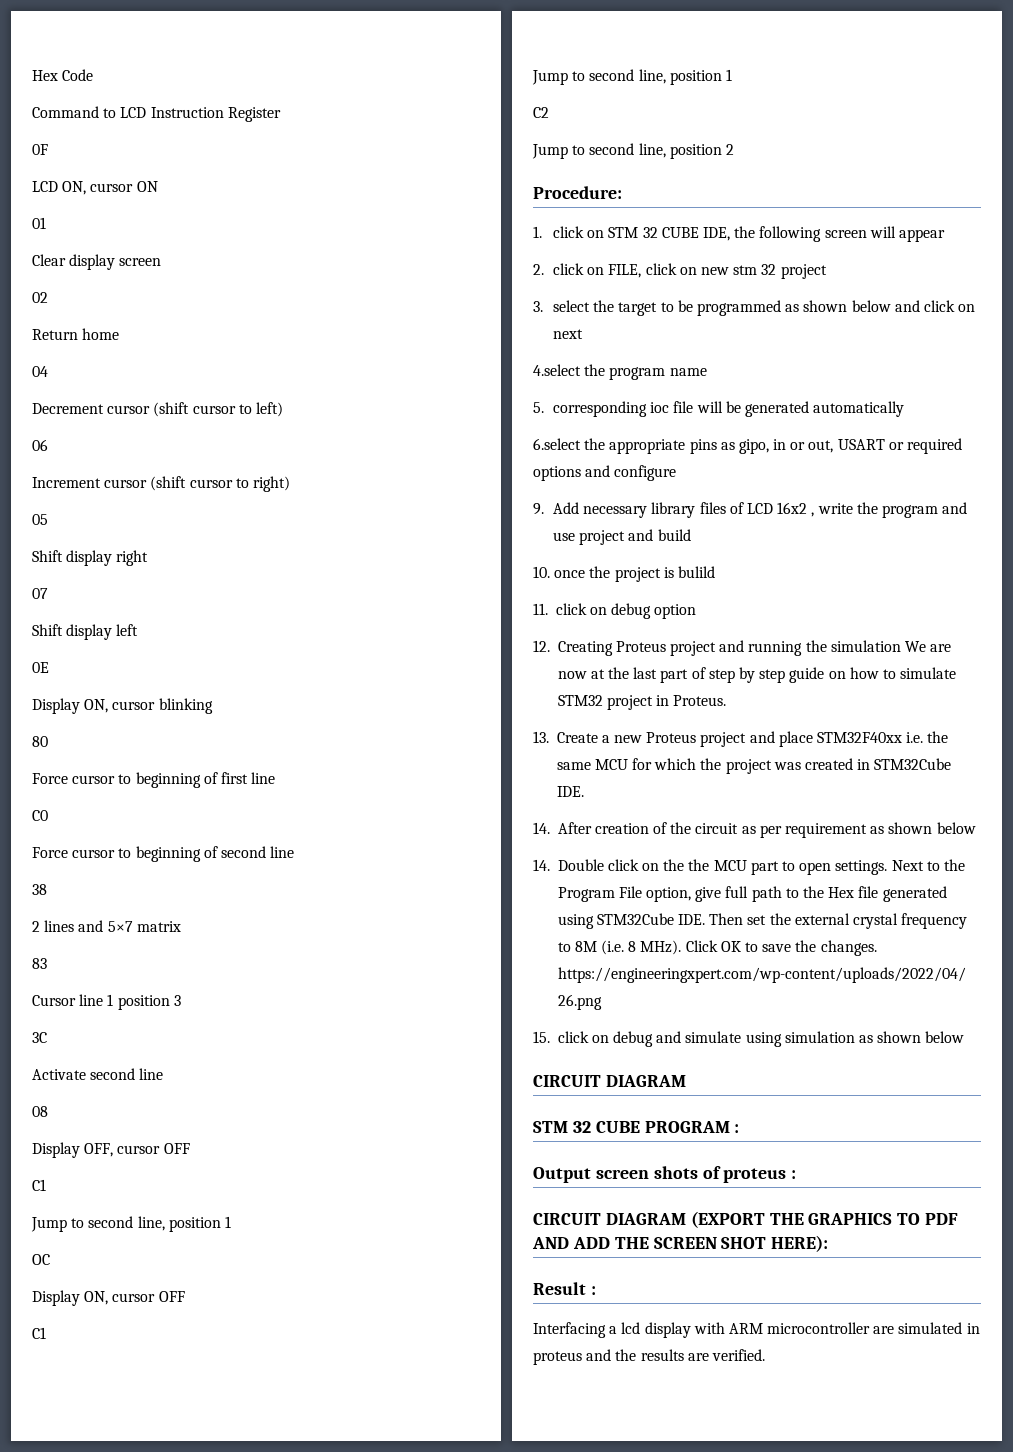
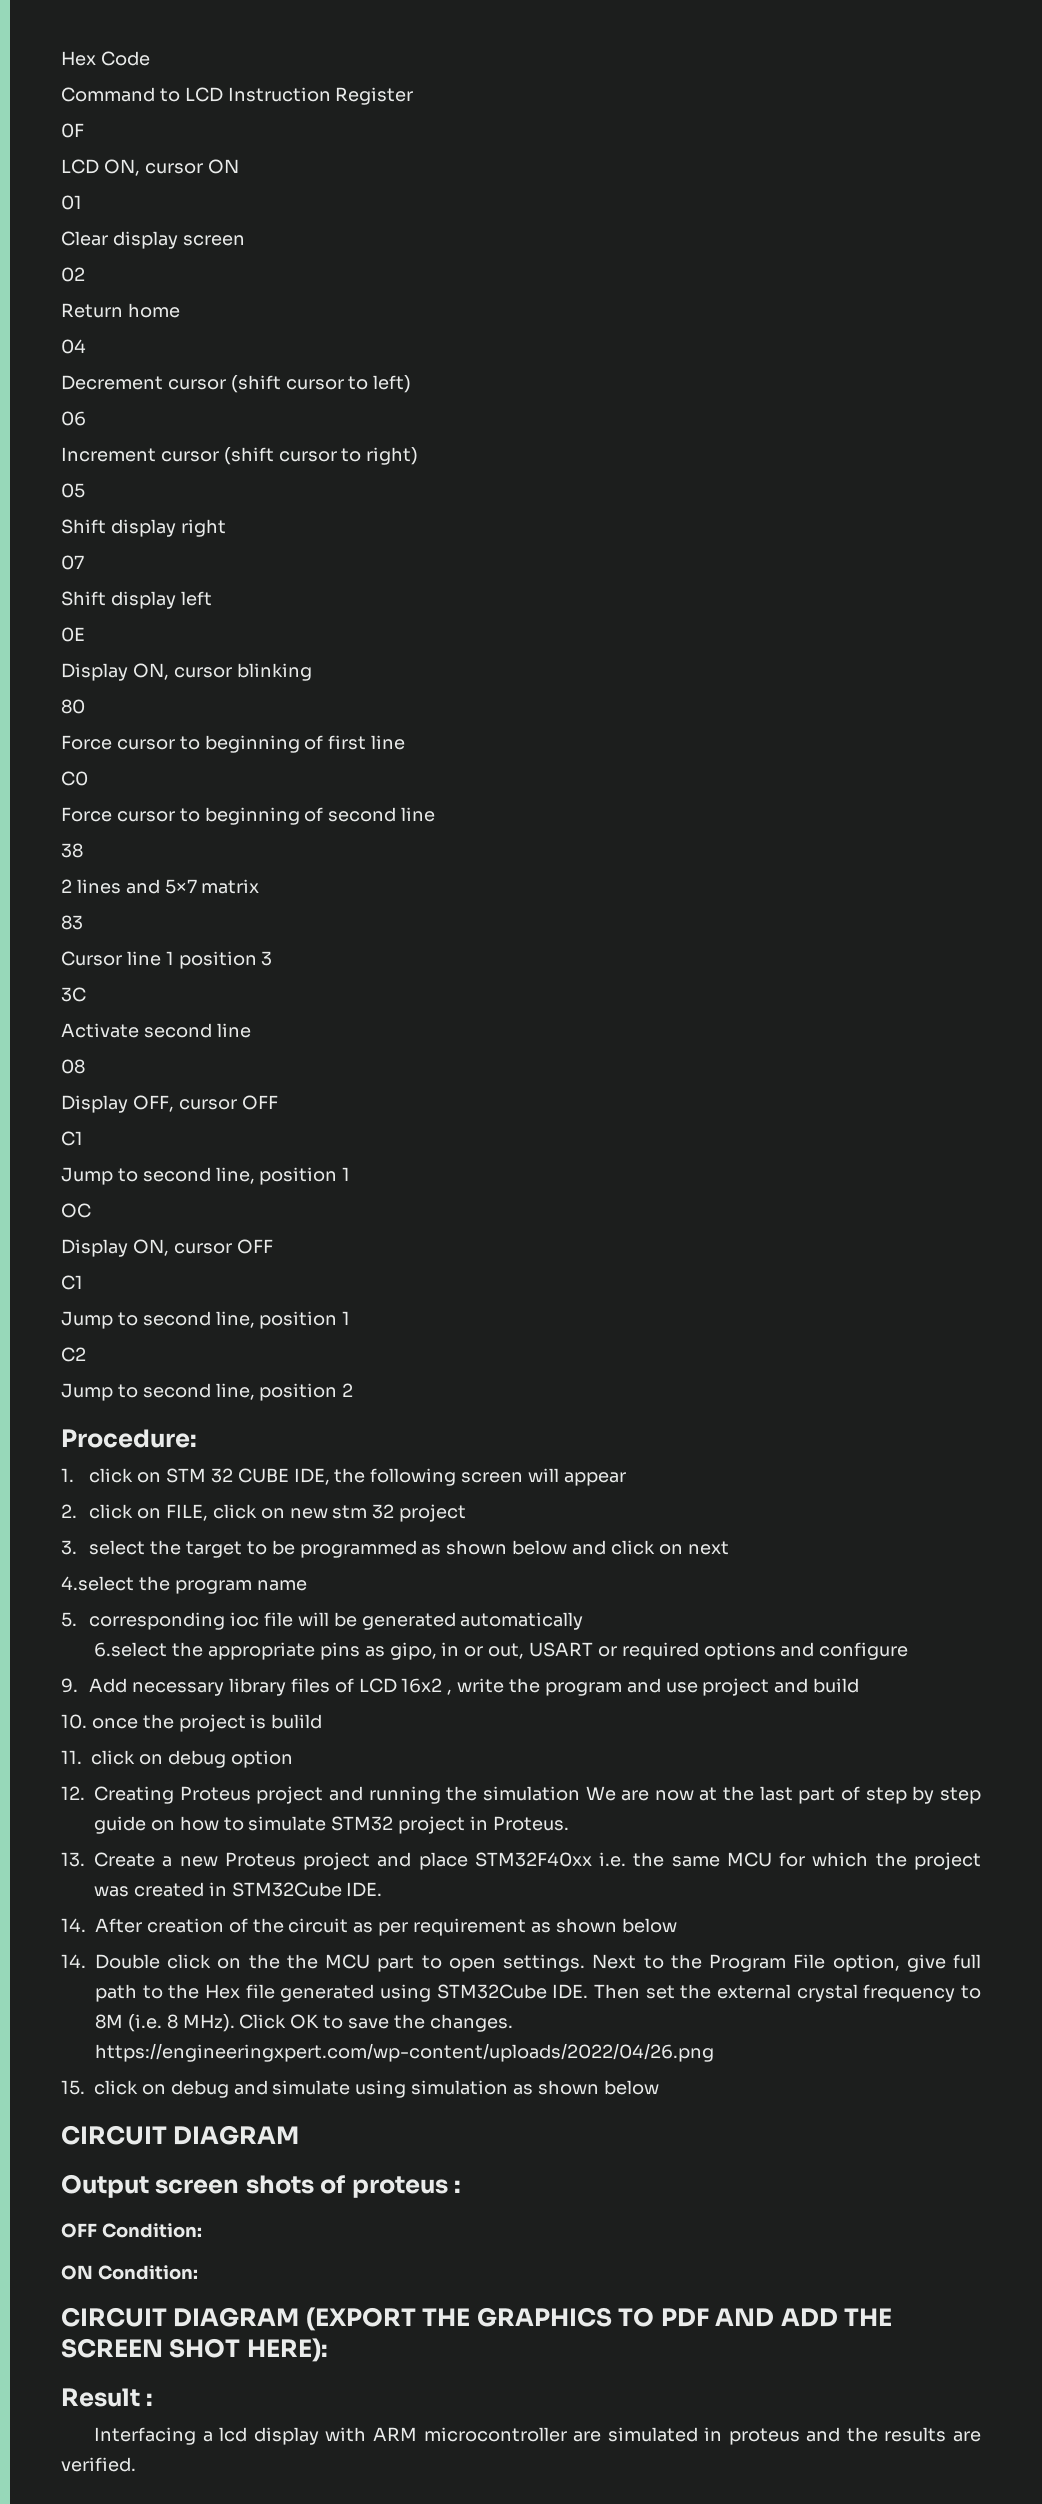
[533,1121,740,1133] // STM 32 CUBE PROGRAM : -> (300, 2135) none
(797, 1174) none -> [61,2223,202,2238] [61,2265,198,2280] // OFF Condition: // ON Condition:

